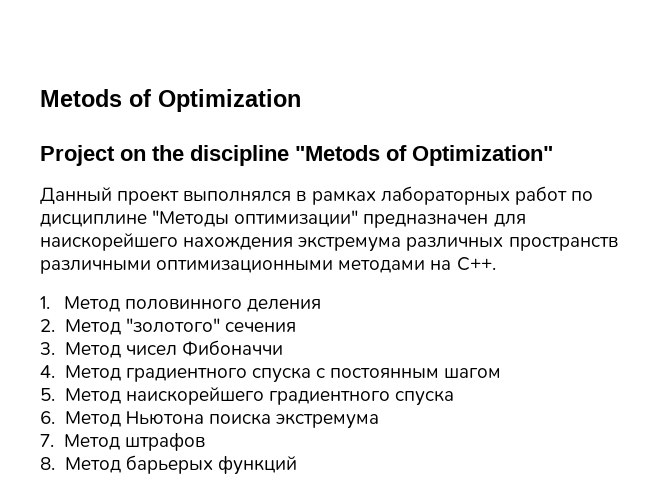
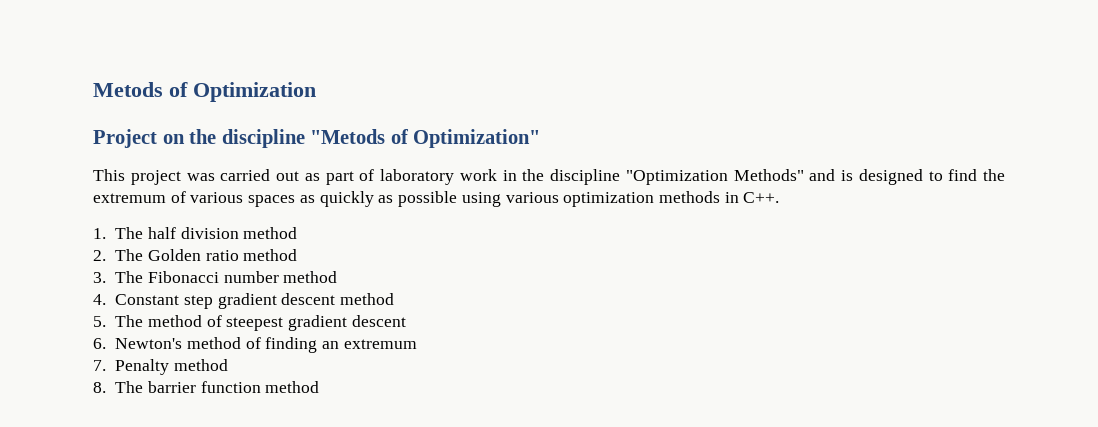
[40,186,593,205] [40,210,526,228] [40,233,618,252] [40,257,496,274] [40,296,321,312] [40,318,296,335] [40,340,283,358] [40,365,502,383] [40,387,454,406] [40,411,379,429] Данный проект выполнялся в рамках лабораторных работ по дисциплине "Методы оптимизации" предназначен для наискорейшего нахождения экстремума различных пространств различными оптимизационными методами на C++. // 1. Метод половинного деления // 2. Метод "золотого" сечения // 3. Метод чисел Фибоначчи // 4. Метод градиентного спуска с постоянным шагом // 5. Метод наискорейшего градиентного спуска // 6. Метод Ньютона поиска экстремума -> [93,169,1005,185] [93,191,780,207] [93,227,298,239] [93,249,298,261] [93,271,338,283] [93,293,395,309] [93,315,406,331] [93,337,417,353] This project was carried out as part of laboratory work in the discipline "Optimization Methods" and is designed to find the extremum of various spaces as quickly as possible using various optimization methods in C++. // 1. The half division method // 2. The Golden ratio method // 3. The Fibonacci number method // 4. Constant step gradient descent method // 5. The method of steepest gradient descent // 6. Newton's method of finding an extremum
[63,432,205,451] Метод штрафов -> [115,359,229,375] Penalty method
[64,455,297,475] Метод барьерых функций -> [115,381,320,393] The barrier function method

